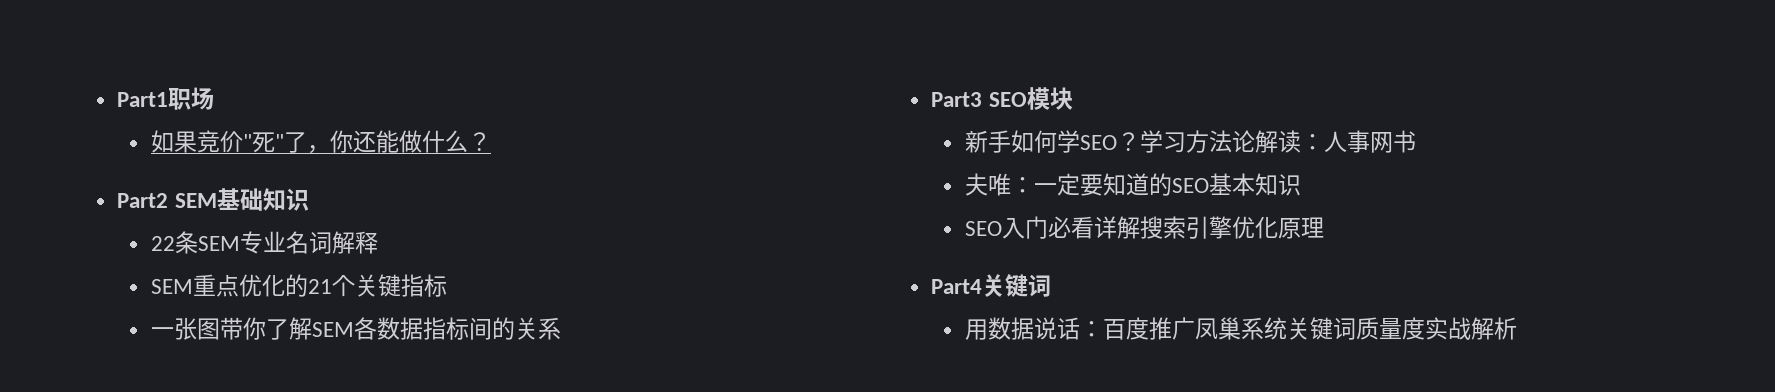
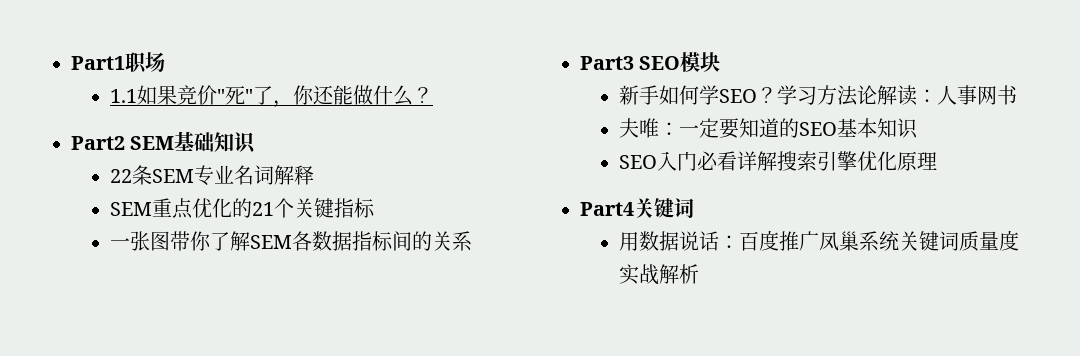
(215, 98) none -> [109,89,137,103] 1.1

